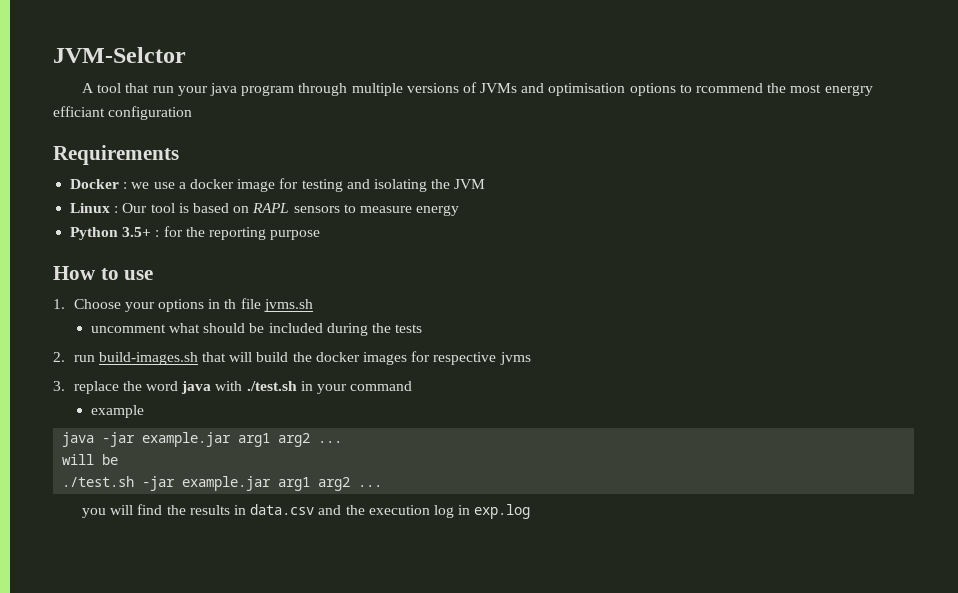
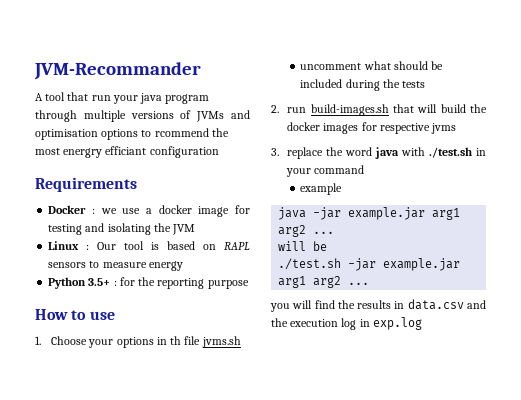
[53,47,186,63] JVM-Selctor -> [34,62,201,80] JVM-Recommander

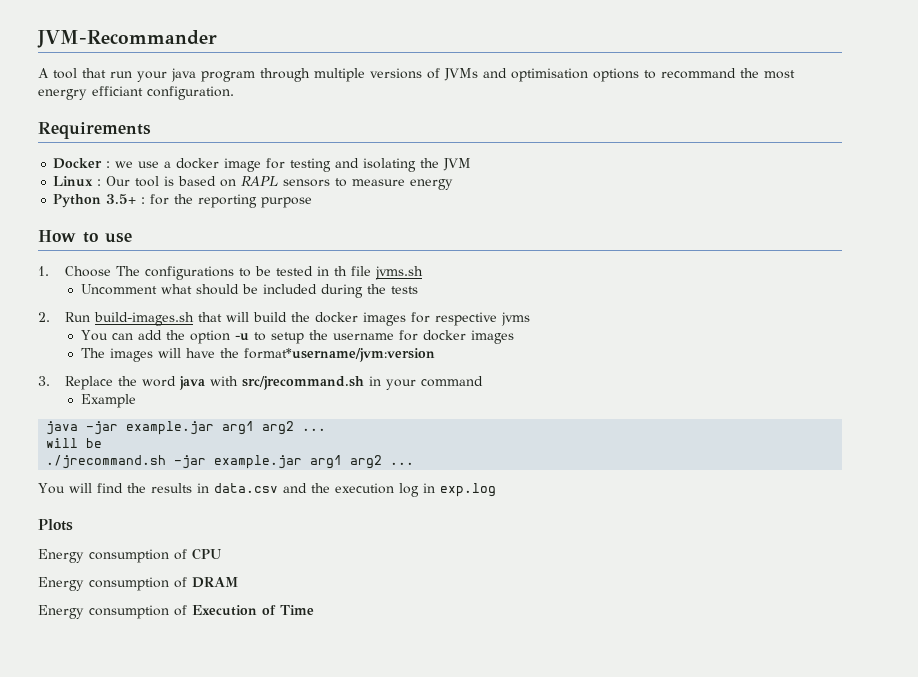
[154,128,209,137] rcommend -> [661,68,736,79] recommand
[149,146,219,158] configuration -> [147,86,234,100] configuration.
[88,337,154,348] your options -> [116,266,314,280] The configurations to be tested
[300,63,362,70] uncomment -> [80,284,157,295] Uncomment
[287,107,307,113] run -> [65,312,91,322] Run
(457, 128) none -> [80,330,514,344] [80,348,435,362] // You can add the option -u to setup the username for docker images // The images will have the format*username/jvm:version
[287,147,324,159] replace -> [65,376,114,390] Replace
[429,147,473,158] ./test.sh -> [242,376,365,390] src/jrecommand.sh
[300,183,343,195] example -> [80,394,136,408] Example
[278,258,461,271] [278,276,370,288] [270,303,290,312] ./test.sh -jar example.jar arg1 arg2 ... // you -> [46,455,415,469] [38,483,65,494] ./jrecommand.sh -jar example.jar arg1 arg2 ... // You
(422, 323) none -> [38,519,73,531] [38,548,221,563] [38,577,238,591] [38,605,314,619] // Plots // Energy consumption of CPU // Energy consumption of DRAM // Energy consumption of Execution of Time

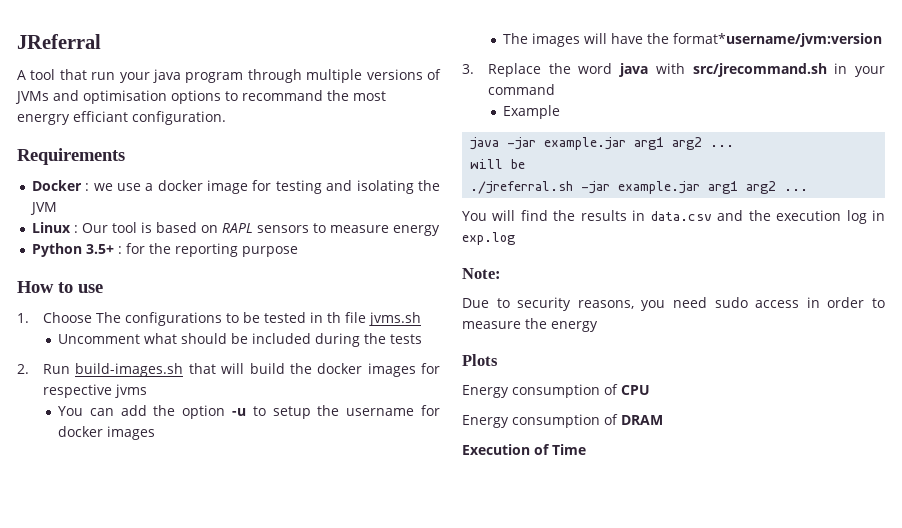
[37,30,217,48] JVM-Recommander -> [17,34,101,49] JReferral
[46,455,167,469] ./jrecommand.sh -> [470,181,574,194] ./jreferral.sh
(496, 490) none -> [462,268,501,279] [462,297,886,311] [462,318,598,332] // Note: // Due to security reasons, you need sudo access in order to measure the energy
[38,605,187,619] Energy consumption of -> (663, 420) none

